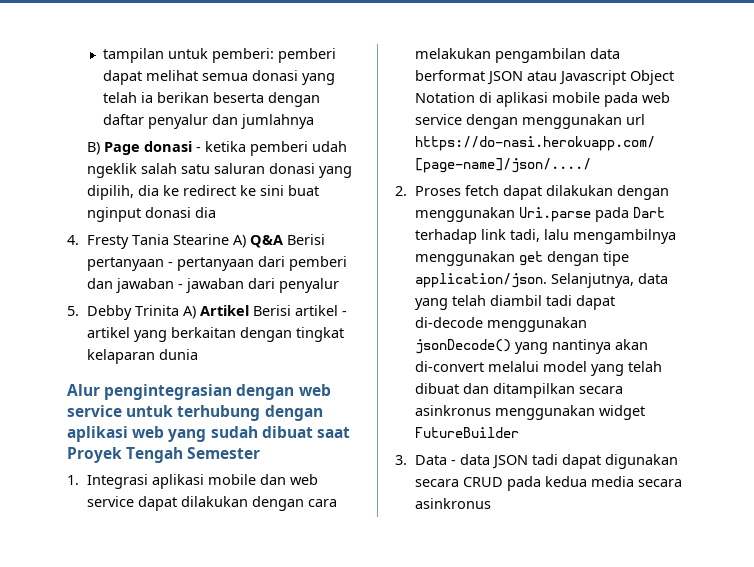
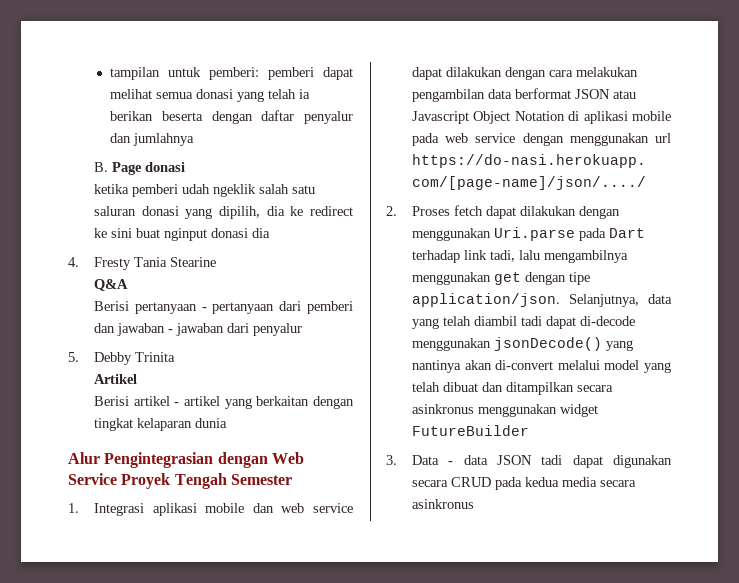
[87,142,101,155] B) -> [94,162,109,172] B.
[196,147,202,152] - -> (186, 167) //
[233,235,247,248] A) -> (217, 262) //
(284, 241) none -> (129, 285) //
[183,306,197,319] A) -> (176, 357) //
(250, 310) none -> (138, 379) //
[104,384,331,400] [67,405,323,421] [67,426,350,442] pengintegrasian dengan web service untuk terhubung dengan aplikasi web yang sudah dibuat saat -> [104,452,304,468] [68,473,117,485] Pengintegrasian dengan Web Service

